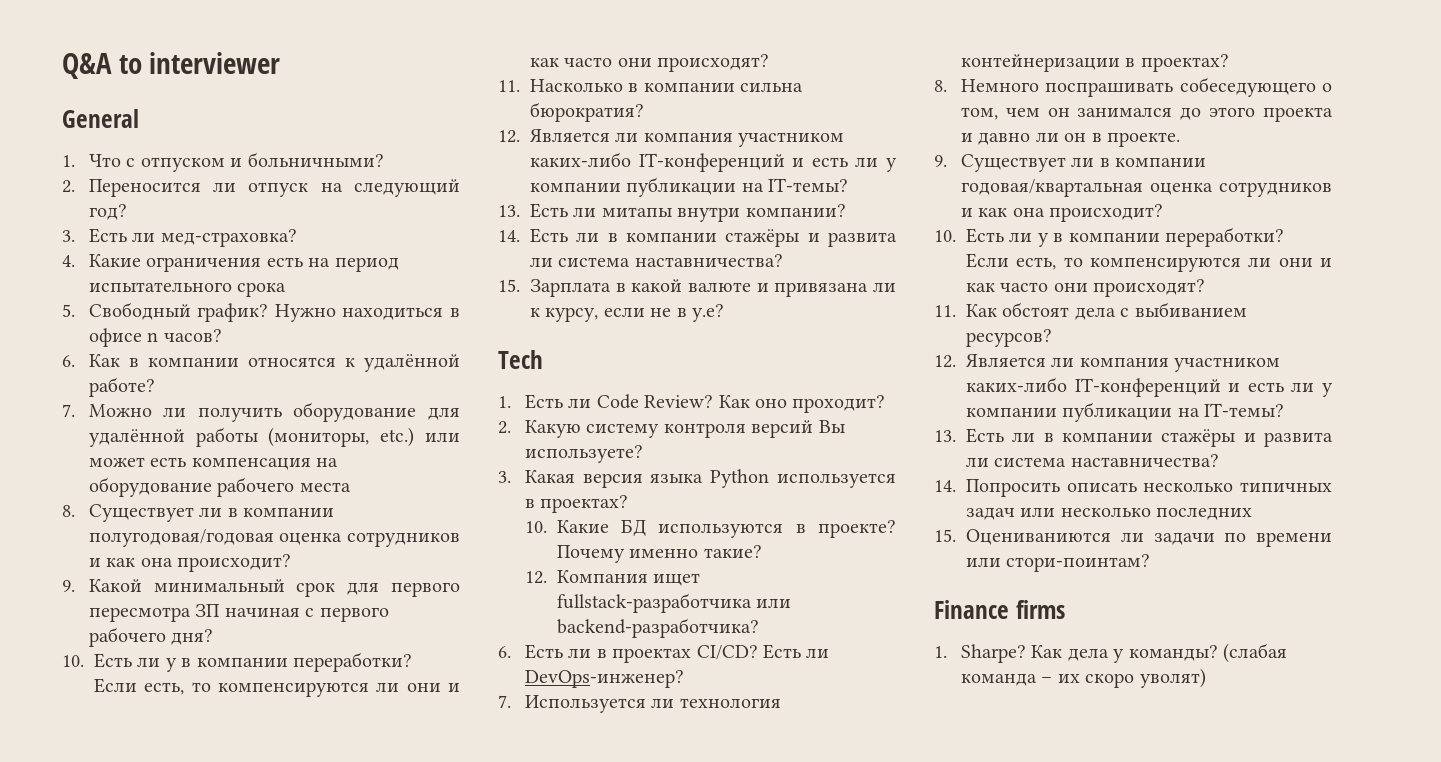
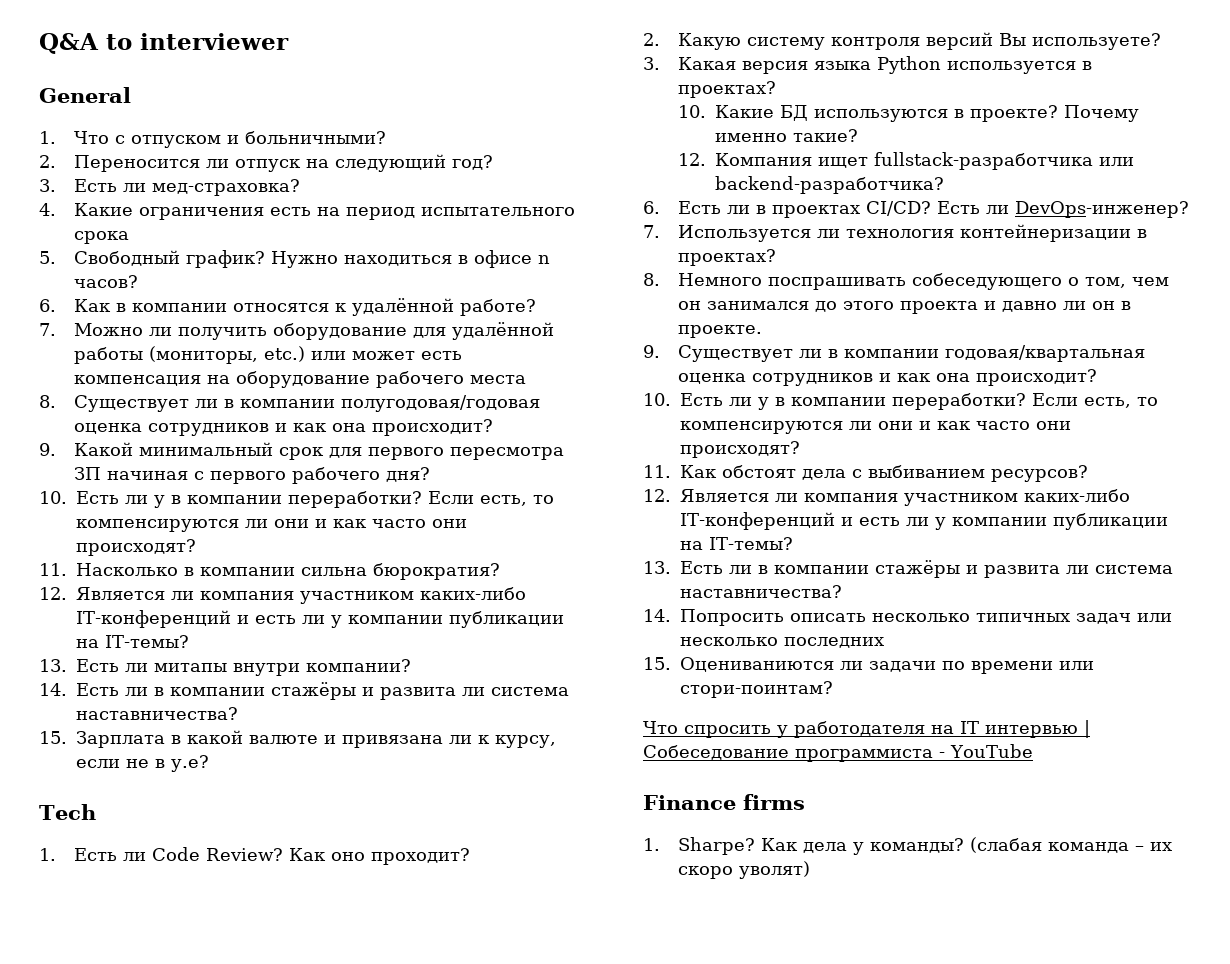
(1151, 563) none -> [643,720,1090,738] [643,744,1033,762] // Что спросить у работодателя на IT интервью | Собеседование программиста - YouTube

